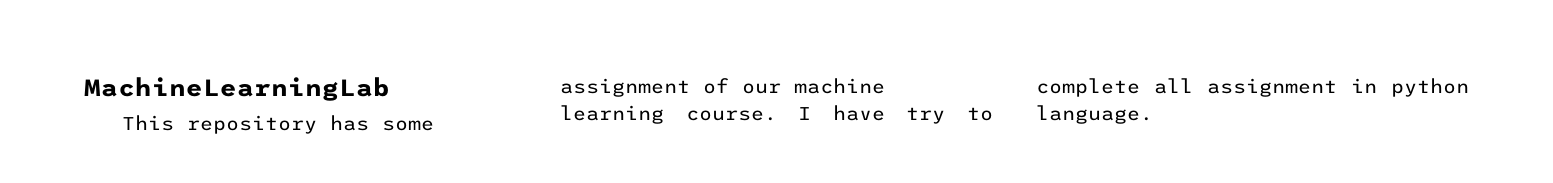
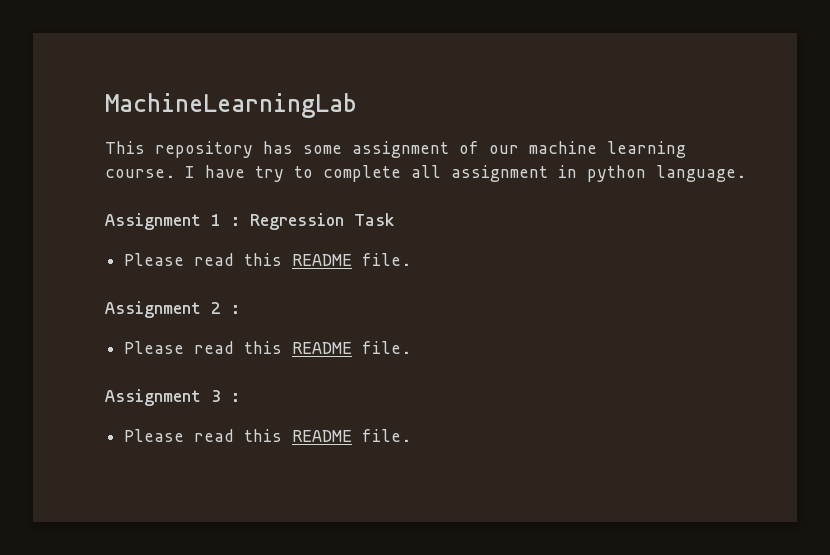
(1153, 114) none -> [105,213,395,230] [124,253,412,266] [105,301,240,318] [124,341,412,354] [105,389,240,406] [124,429,412,442] // Assignment 1 : Regression Task // Please read this README file. // Assignment 2 : // Please read this README file. // Assignment 3 : // Please read this README file.

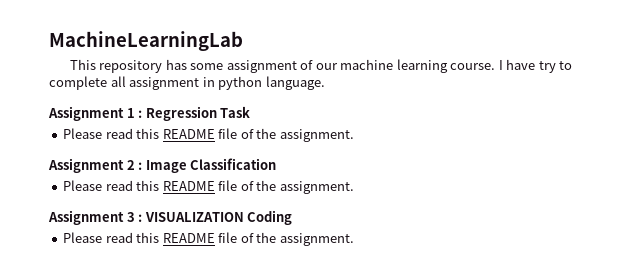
[362,253,412,266] file. -> [218,128,354,142] file of the assignment.
[124,341,412,354] // Please read this README file. -> [145,158,277,173] [63,180,354,194] Image Classification // Please read this README file of the assignment.
[124,429,412,442] // Please read this README file. -> [144,210,293,225] [63,232,354,246] VISUALIZATION Coding // Please read this README file of the assignment.

